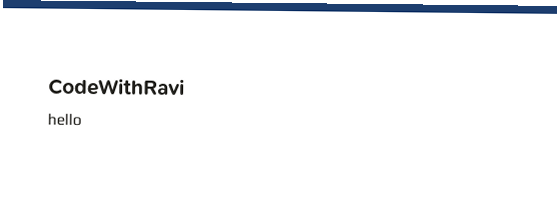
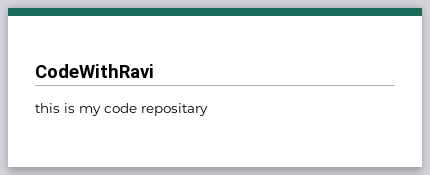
[47,113,82,126] hello -> [35,103,208,116] this is my code repositary

